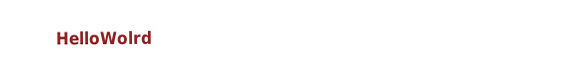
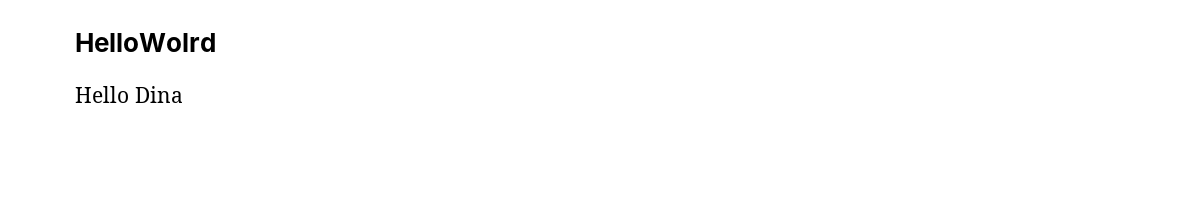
(153, 38) none -> [75,86,183,103] // Hello Dina

